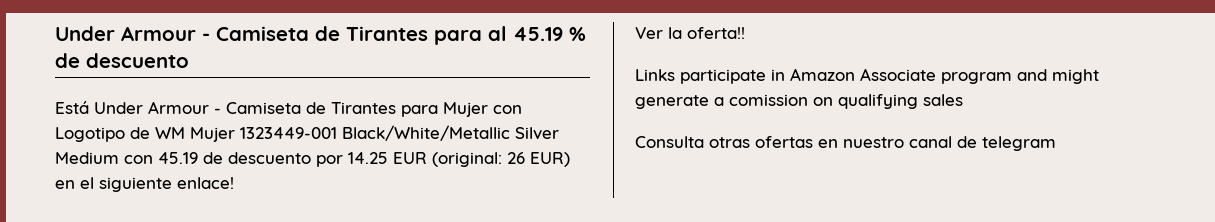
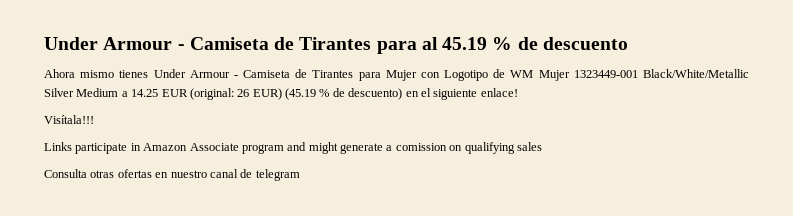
[55,101,89,114] Está -> [44,69,149,78] Ahora mismo tienes
[124,152,343,167] con 45.19 de descuento por -> [121,91,128,97] a
(570, 159) none -> [285,88,403,100] (45.19 % de descuento)
[635,27,745,39] Ver la oferta!! -> [44,115,94,124] Visítala!!!

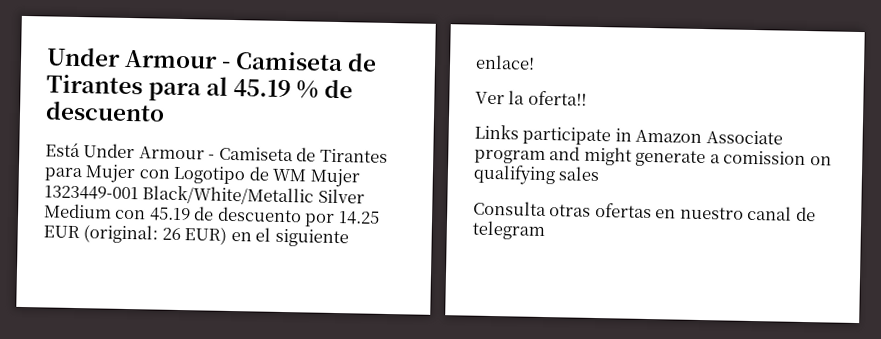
[44,69,149,78] Ahora mismo tienes -> [45,142,81,158] Está
[121,91,128,97] a -> [114,206,336,227] con 45.19 de descuento por
[285,88,403,100] (45.19 % de descuento) -> (228, 235) none
[44,115,94,124] Visítala!!! -> [475,90,587,106] Ver la oferta!!

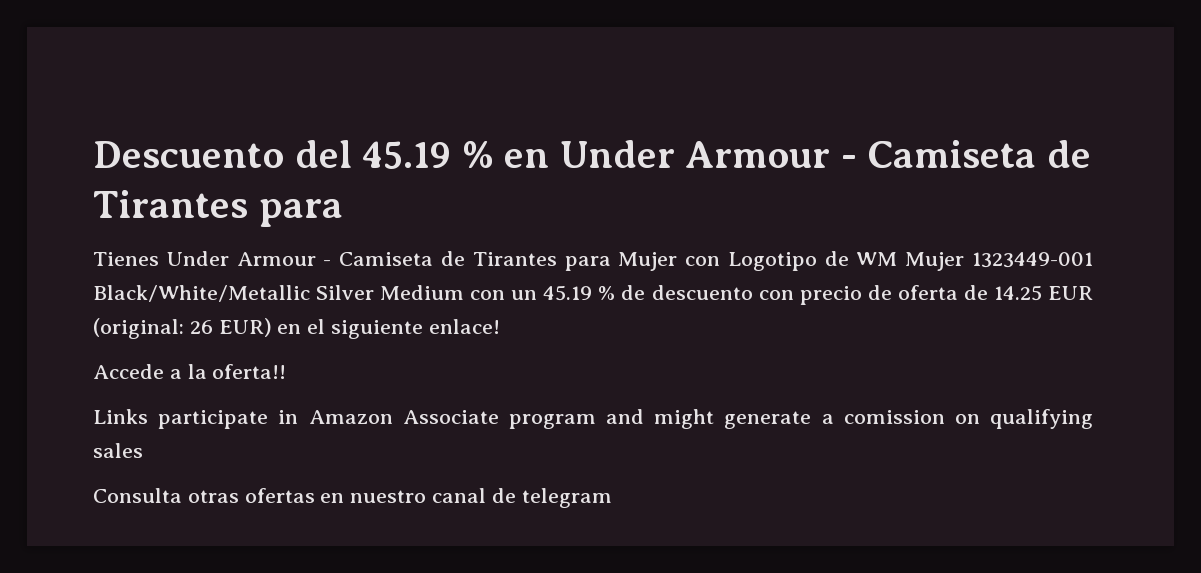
[46,47,378,72] [46,74,354,102] [45,101,165,122] [45,142,81,158] Under Armour - Camiseta de Tirantes para al 45.19 % de descuento // Está -> [93,140,1091,169] [93,190,343,227] [93,252,159,266] Descuento del 45.19 % en Under Armour - Camiseta de Tirantes para // Tienes
[148,206,336,227] 45.19 de descuento por -> [511,285,988,305] un 45.19 % de descuento con precio de oferta de
[475,91,505,105] Ver -> [93,364,182,379] Accede a

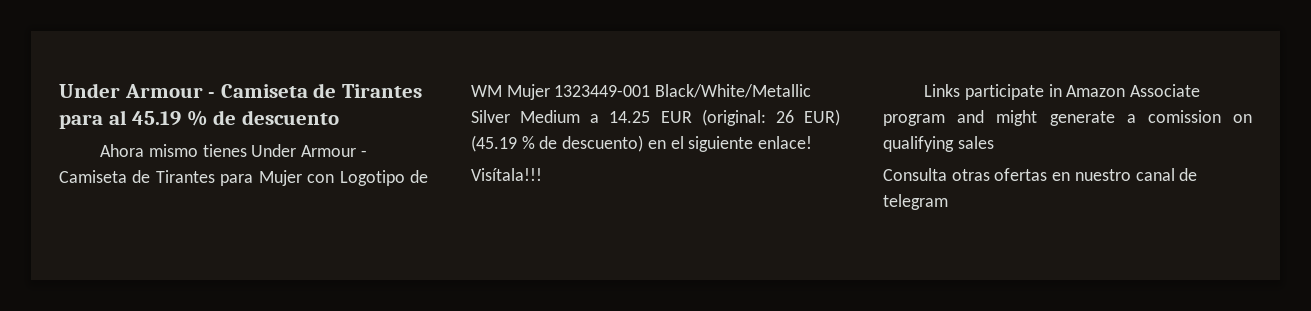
[93,140,1091,169] [93,190,343,227] [93,252,159,266] Descuento del 45.19 % en Under Armour - Camiseta de Tirantes para // Tienes -> [59,83,422,98] [59,110,339,129] [100,144,247,157] Under Armour - Camiseta de Tirantes para al 45.19 % de descuento // Ahora mismo tienes
[470,285,988,305] con un 45.19 % de descuento con precio de oferta de -> [590,114,600,123] a
(272, 327) none -> [471,135,644,152] (45.19 % de descuento)
[93,364,287,379] Accede a la oferta!! -> [471,168,542,181] Visítala!!!

